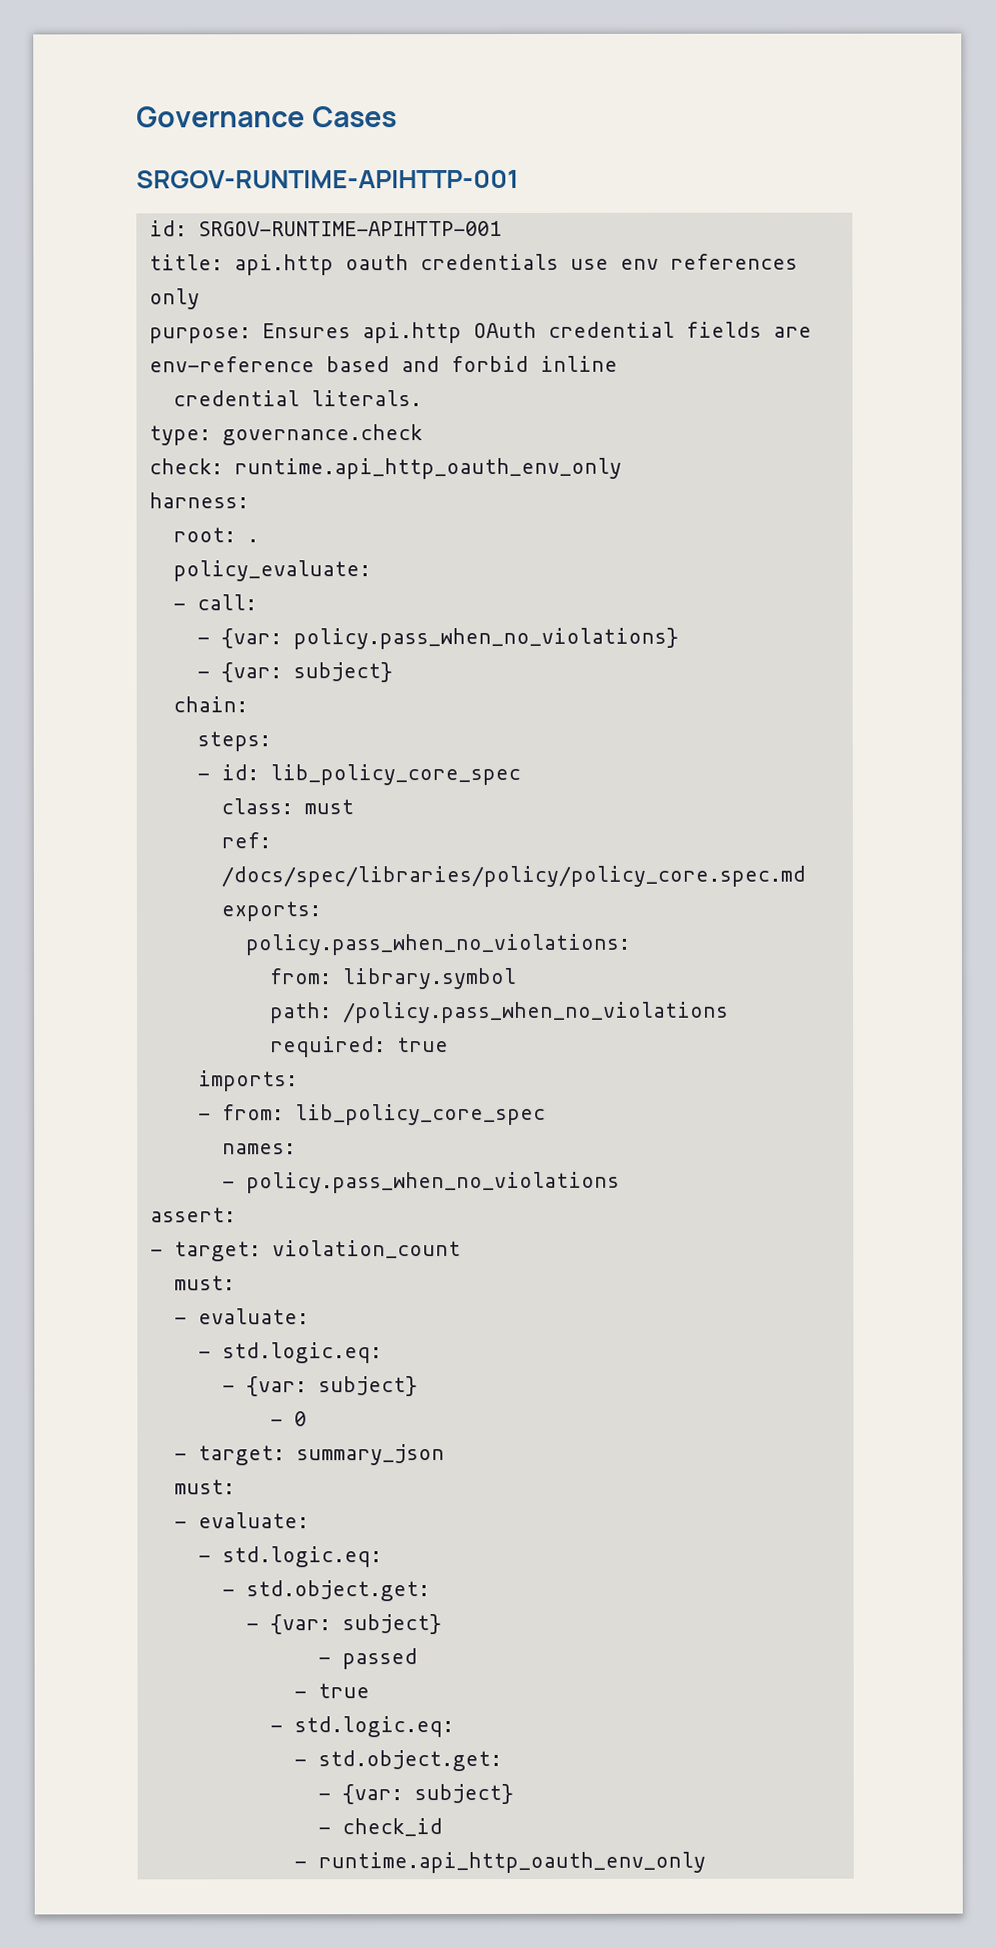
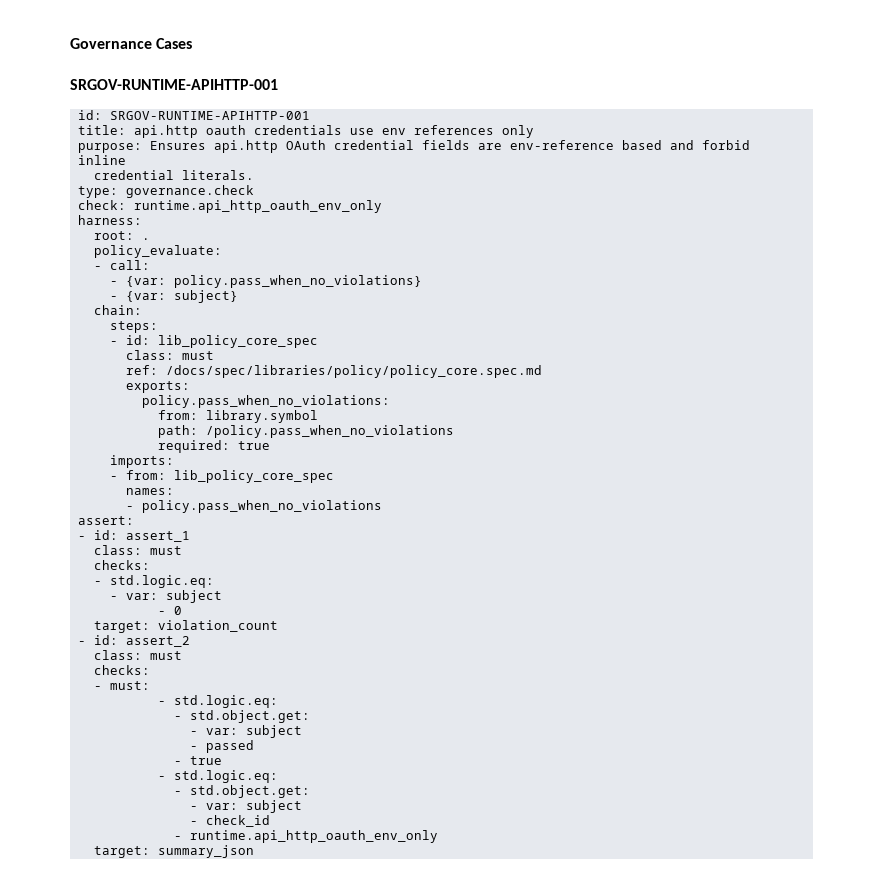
[173,1240,461,1262] [173,1275,235,1291] [173,1308,309,1325] [197,1342,382,1364] [221,1376,418,1397] target: violation_count // must: // - evaluate: // - std.logic.eq: // - {var: subject} -> [94,530,191,542] [94,545,183,555] [94,560,151,570] [94,575,215,588] [110,590,223,603] id: assert_1 // class: must // checks: // - std.logic.eq: // - var: subject
[173,1444,445,1466] [173,1479,235,1495] [173,1512,309,1529] [197,1546,382,1568] [221,1580,430,1602] [245,1614,442,1635] - target: summary_json // must: // - evaluate: // - std.logic.eq: // - std.object.get: // - {var: subject} -> [94,620,279,633] [78,635,191,647] [94,650,183,660] [94,665,151,675] [94,681,151,690] [158,695,279,708] [174,710,311,723] [190,725,303,738] target: violation_count // - id: assert_2 // class: must // checks: // - must: // - std.logic.eq: // - std.object.get: // - var: subject
[341,1783,514,1805] {var: subject} -> [206,800,303,813] var: subject
(706, 1862) none -> [94,845,255,858] // target: summary_json

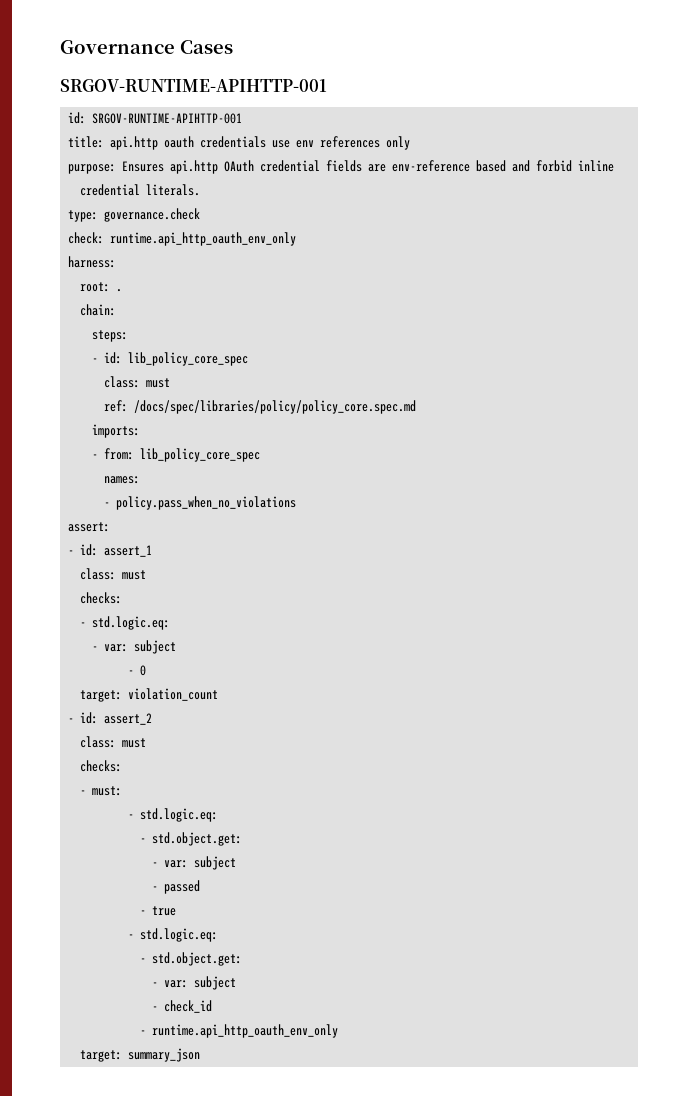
[94,245,223,258] [94,260,151,270] [110,275,423,288] [110,290,239,303] // policy_evaluate: // - call: // - {var: policy.pass_when_no_violations} // - {var: subject} -> (123, 290) none
[126,381,191,393] [142,395,391,408] [158,410,319,423] [158,425,455,438] [158,440,271,453] // exports: // policy.pass_when_no_violations: // from: library.symbol // path: /policy.pass_when_no_violations // required: true -> (417, 407) none

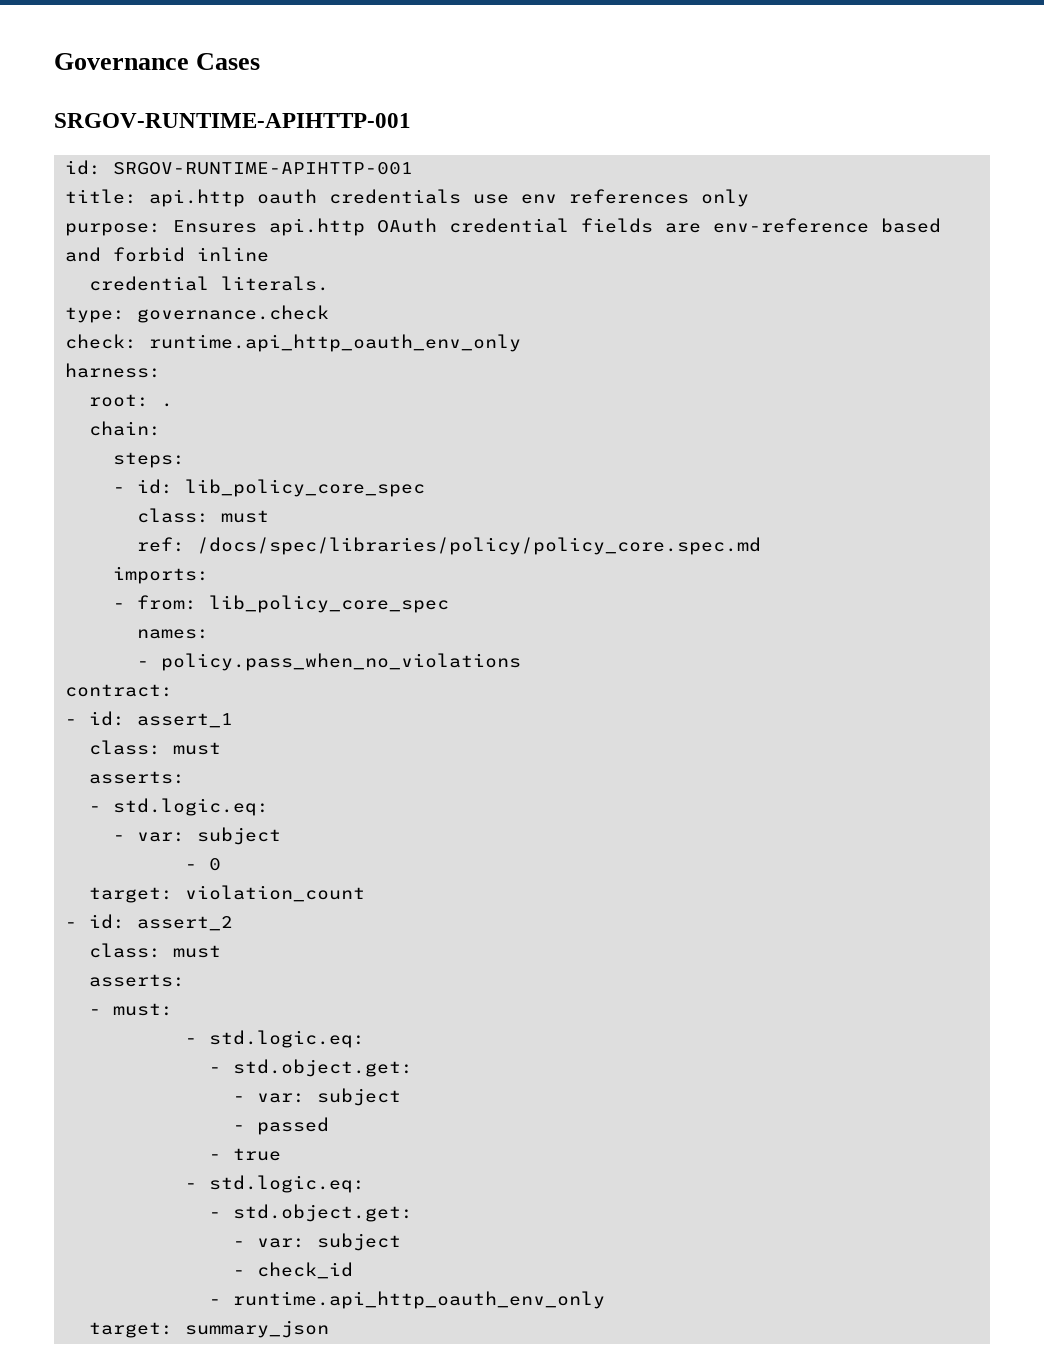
[68,522,111,532] assert: -> [65,684,174,697] contract:
[80,592,123,604] checks: -> [89,771,186,784] asserts:
[80,760,123,772] checks: -> [89,974,186,987] asserts:

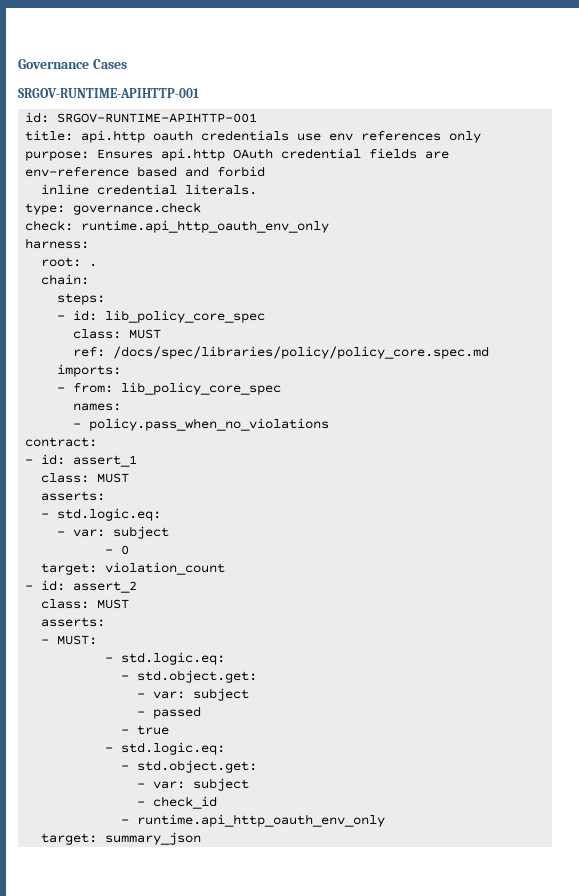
(186, 254) none -> (266, 171) //
(270, 254) // -> (90, 189) none
[221,510,270,523] must -> [129,329,162,339] MUST
[173,742,222,755] must -> [97,473,130,483] MUST
[173,945,222,958] [89,974,186,987] [89,1003,174,1016] must // asserts: // - must: -> [97,599,130,609] [41,617,106,627] [41,635,98,645] MUST // asserts: // - MUST:

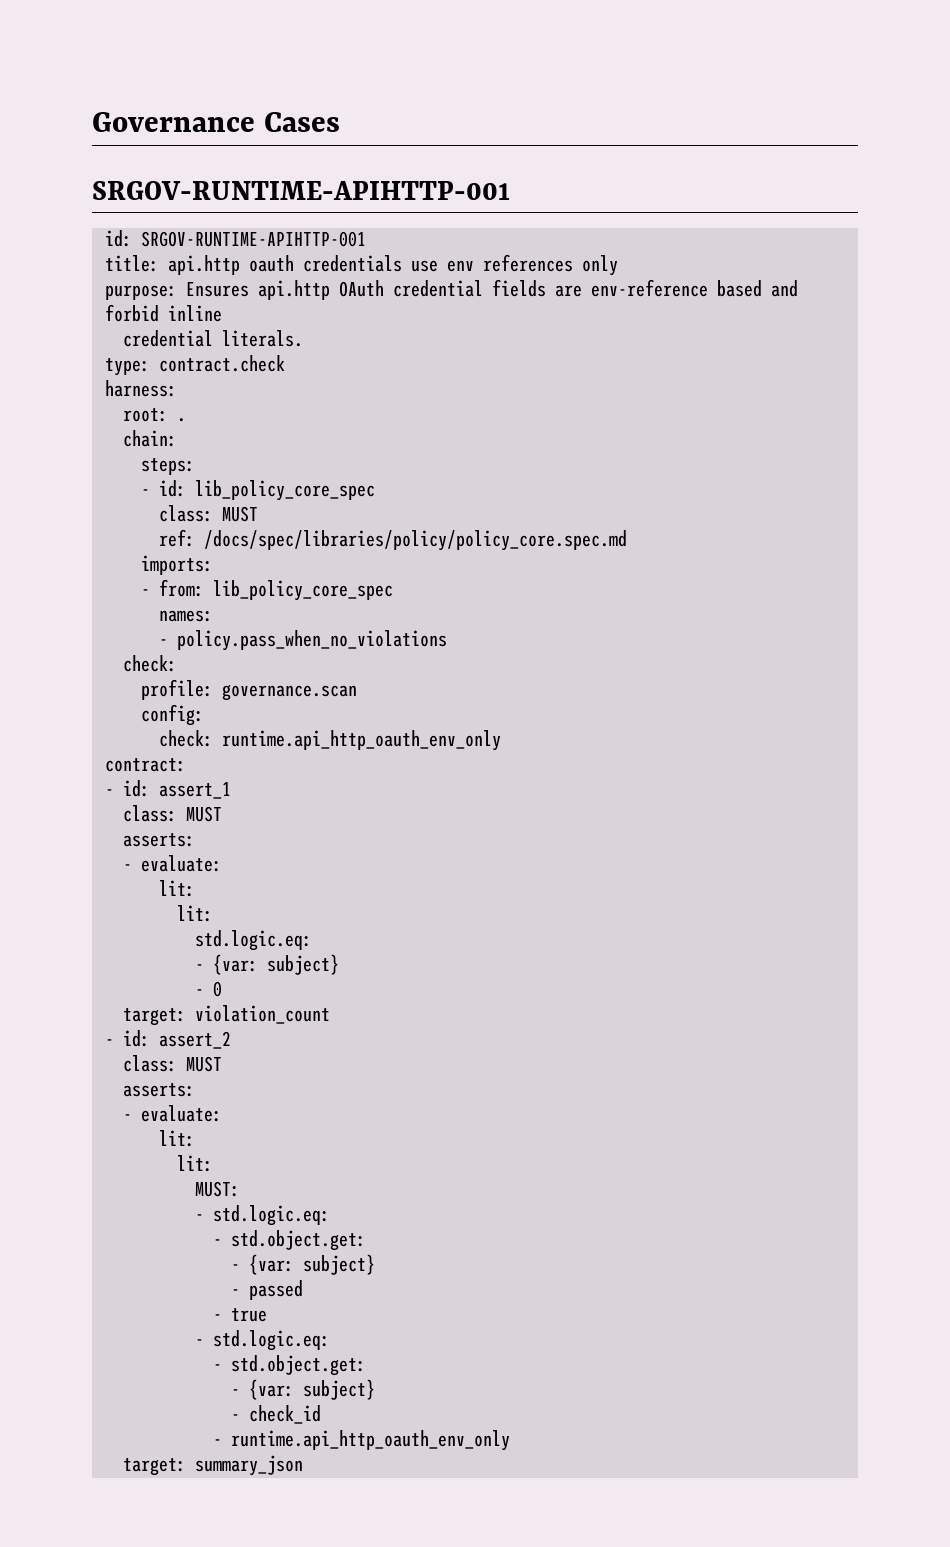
[41,184,90,195] // inline -> [168,305,223,322] inline //
[73,202,202,215] [25,220,330,233] governance.check // check: runtime.api_http_oauth_env_only -> [159,355,286,372] contract.check
(330, 424) none -> [123,655,178,672] [141,679,358,701] [141,704,205,726] [159,730,502,751] // check: // profile: governance.scan // config: // check: runtime.api_http_oauth_env_only
[57,508,162,521] [57,526,170,539] std.logic.eq: // - var: subject -> [141,855,223,872] [159,880,196,897] [177,905,214,922] [195,930,313,951] [195,954,340,975] evaluate: // lit: // lit: // std.logic.eq: // - {var: subject}
(50, 641) none -> [141,1105,223,1122] [159,1130,196,1147] [177,1155,214,1172] evaluate: // lit: // lit: //
[153,688,250,701] var: subject -> [249,1254,376,1275] {var: subject}
[153,778,250,791] var: subject -> [249,1379,376,1400] {var: subject}

